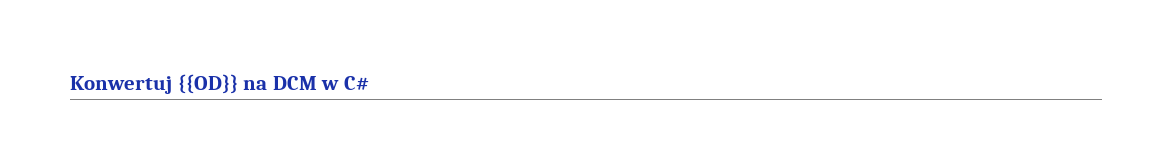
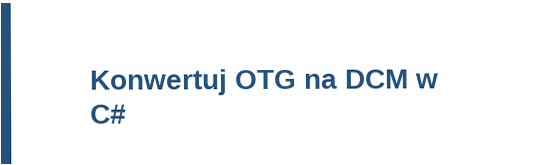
[177,74,238,94] {{OD}} -> [234,69,297,90] OTG

